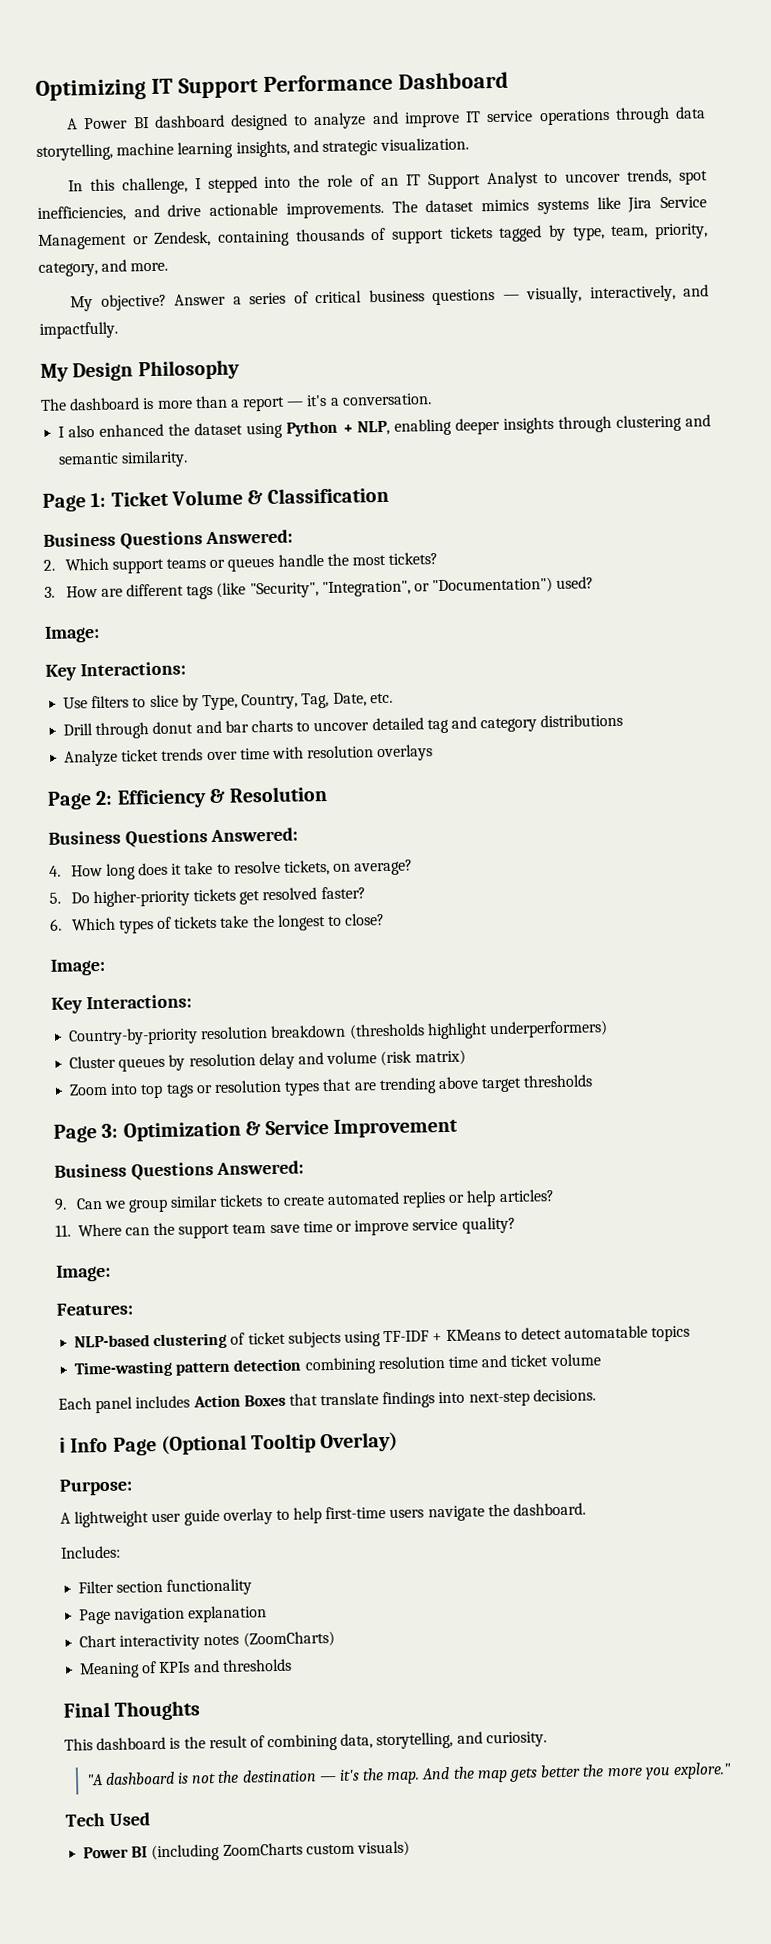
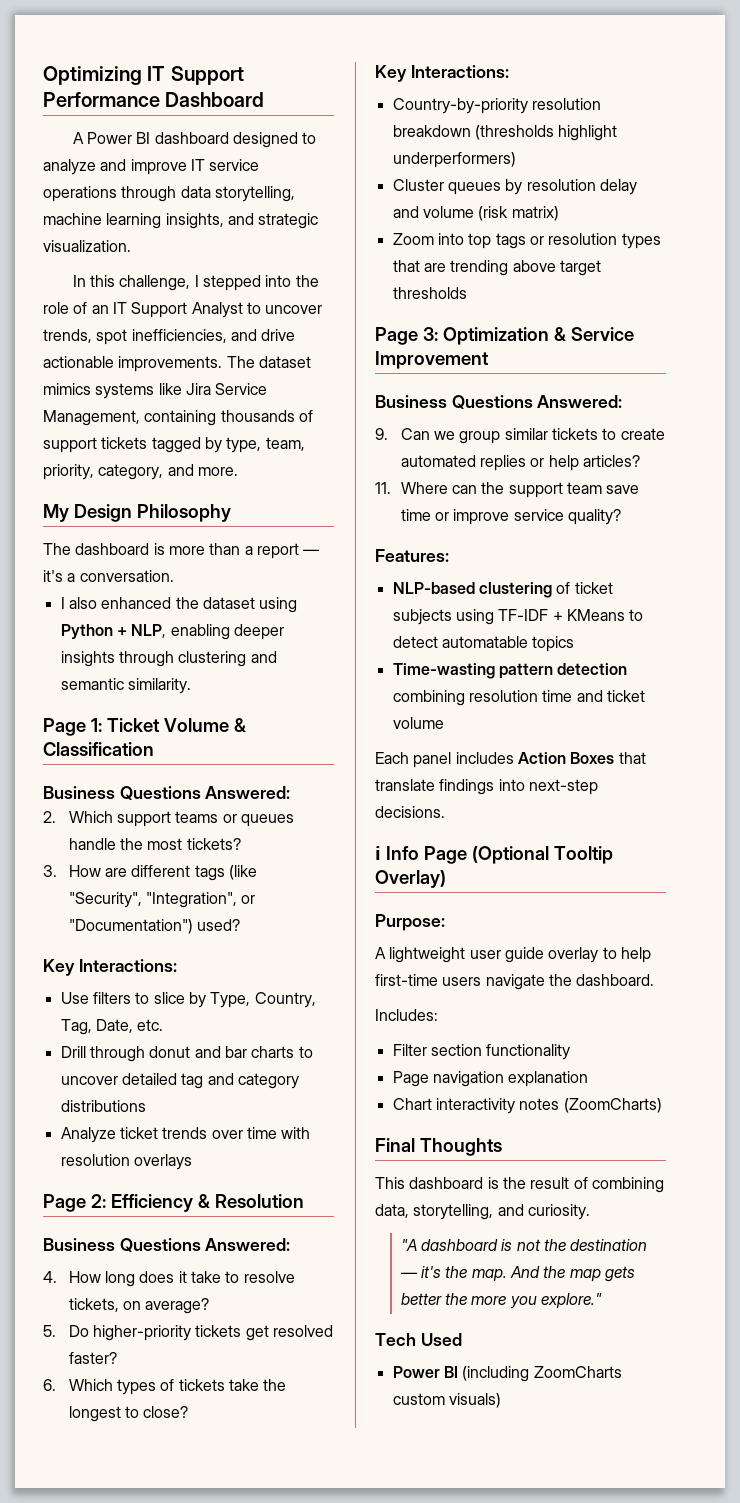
[38,230,212,250] Management or Zendesk, -> [43,410,140,426] Management,
[70,284,709,312] [39,321,118,339] // My objective? Answer a series of critical business questions — visually, interactively, and impactfully. -> (238, 471) none
[44,625,100,643] // Image: -> (241, 925) none
[50,958,106,976] // Image: -> (189, 1412) none
[56,1264,111,1282] // Image: -> (622, 517) none
[80,1658,292,1679] // Meaning of KPIs and thresholds -> (662, 1105) none

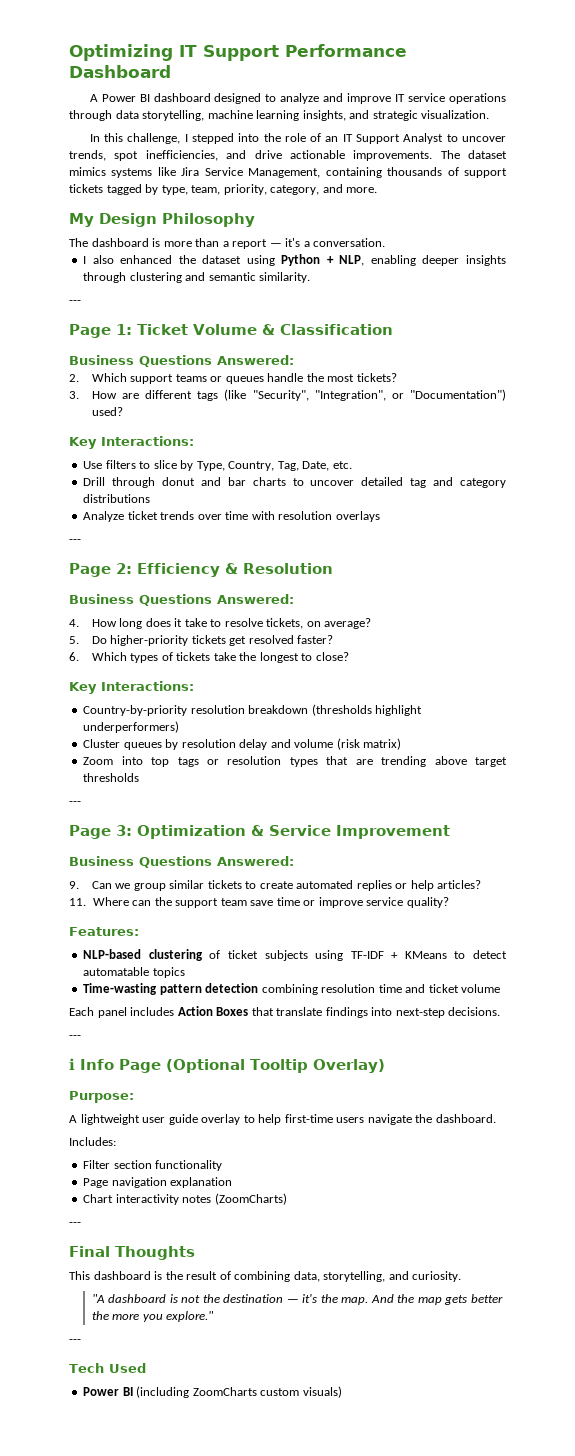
(191, 686) none -> [69,300,81,304] // ---
(192, 1162) none -> [69,539,81,543] // ---
(467, 293) none -> [69,801,81,805] // ---
(445, 812) none -> [69,1035,81,1039] // ---
(662, 1105) none -> [69,1222,81,1226] // ---
(603, 1301) none -> [69,1339,81,1343] // ---

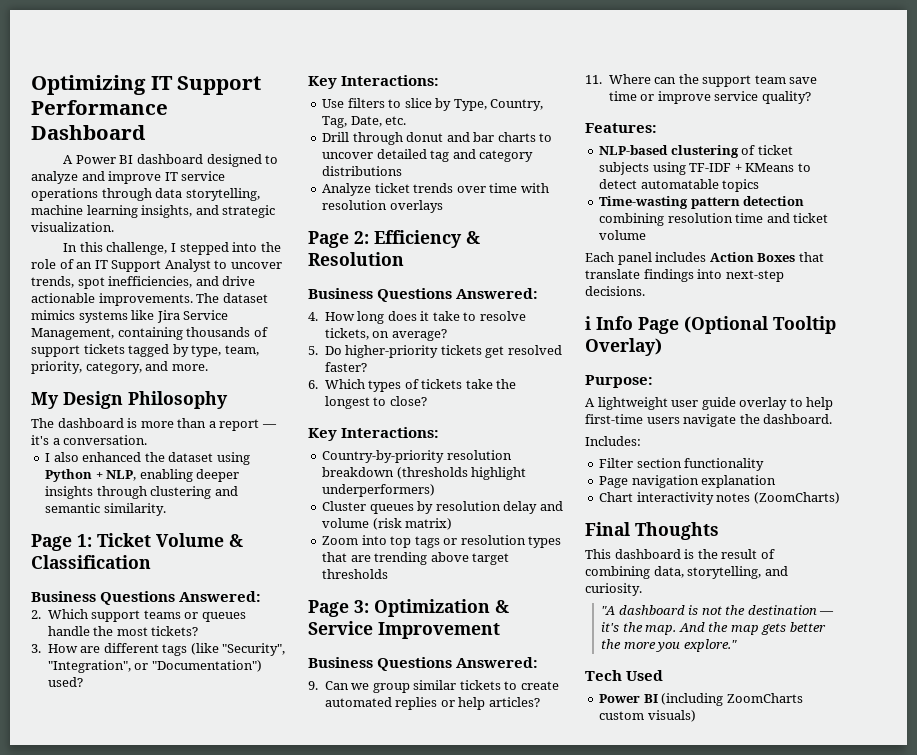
[69,300,81,304] // --- -> (166, 509) none
[69,539,81,543] // --- -> (443, 206) none
[69,801,81,805] // --- -> (389, 574) none
[69,1035,81,1039] // --- -> (645, 291) none
[69,1222,81,1226] // --- -> (840, 498) none
[69,1339,81,1343] // --- -> (737, 645) none

